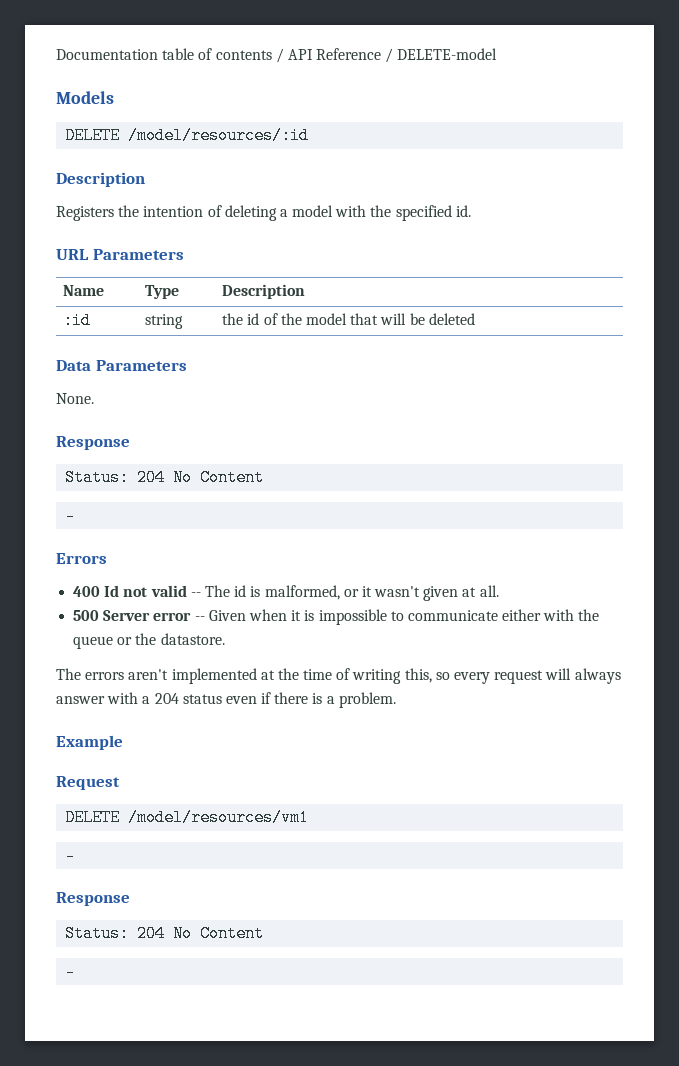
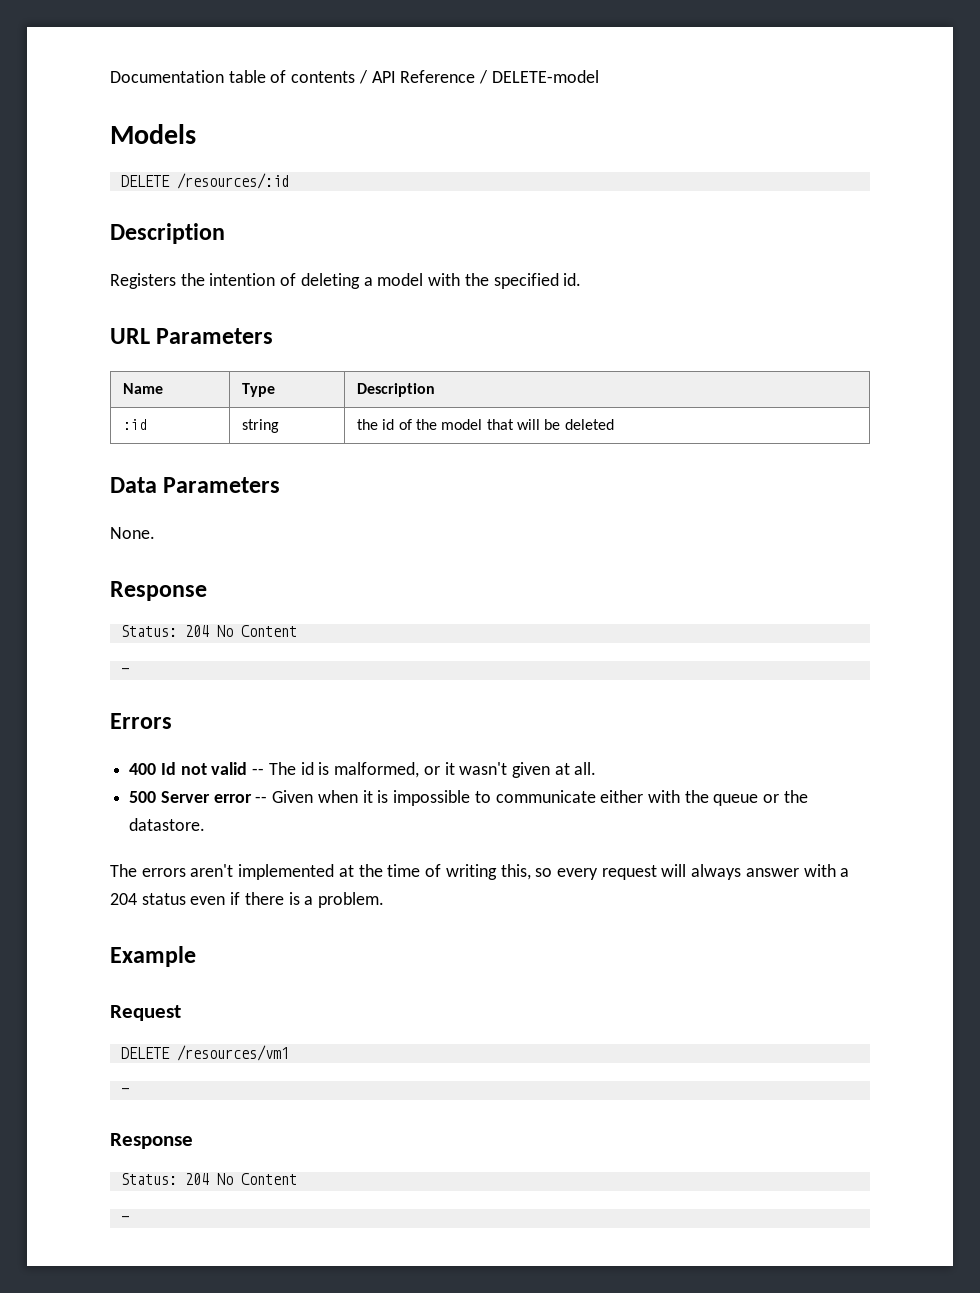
[128,127,310,144] /model/resources/:id -> [176,173,289,189] /resources/:id
[128,809,310,826] /model/resources/vm1 -> [176,1045,289,1061] /resources/vm1

